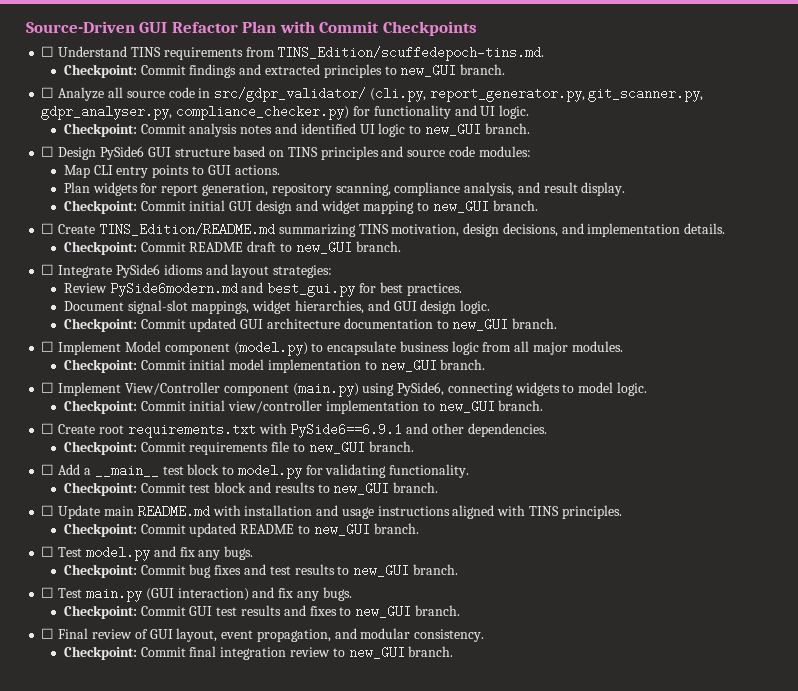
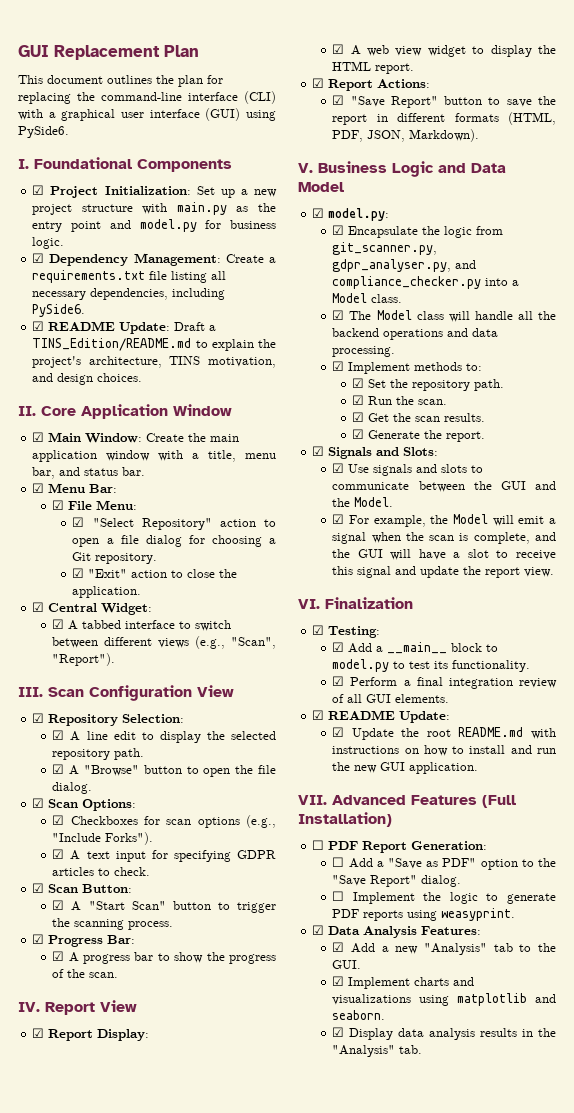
[26,21,477,36] [41,46,545,61] [63,64,506,78] [41,87,704,102] [41,105,530,120] [63,123,530,137] [41,146,531,160] [63,165,280,178] [63,182,626,196] [63,200,538,214] [41,223,726,237] [63,241,401,255] [41,264,333,278] [63,282,462,297] [63,300,491,314] [63,318,558,332] [41,341,623,356] [63,359,486,373] [41,382,647,397] [63,400,544,414] [41,423,547,438] [63,441,414,455] [41,464,470,479] [63,482,439,496] [41,505,622,519] [63,523,419,537] [41,546,254,561] [63,564,458,578] [41,587,352,602] [63,605,460,619] [41,628,485,642] [63,646,454,660] Source-Driven GUI Refactor Plan with Commit Checkpoints // ☐ Understand TINS requirements from TINS_Edition/scuffedepoch-tins.md. // Checkpoint: Commit findings and extracted principles to new_GUI branch. // ☐ Analyze all source code in src/gdpr_validator/ (cli.py, report_generator.py, git_scanner.py, gdpr_analyser.py, compliance_checker.py) for functionality and UI logic. // Checkpoint: Commit analysis notes and identified UI logic to new_GUI branch. // ☐ Design PySide6 GUI structure based on TINS principles and source code modules: // Map CLI entry points to GUI actions. // Plan widgets for report generation, repository scanning, compliance analysis, and result display. // Checkpoint: Commit initial GUI design and widget mapping to new_GUI branch. // ☐ Create TINS_Edition/README.md summarizing TINS motivation, design decisions, and implementation details. // Checkpoint: Commit README draft to new_GUI branch. // ☐ Integrate PySide6 idioms and layout strategies: // Review PySide6modern.md and best_gui.py for best practices. // Document signal-slot mappings, widget hierarchies, and GUI design logic. // Checkpoint: Commit updated GUI architecture documentation to new_GUI branch. // ☐ Implement Model component (model.py) to encapsulate business logic from all major modules. // Checkpoint: Commit initial model implementation to new_GUI branch. // ☐ Implement View/Controller component (main.py) using PySide6, connecting widgets to model logic. // Checkpoint: Commit initial view/controller implementation to new_GUI branch. // ☐ Create root requirements.txt with PySide6==6.9.1 and other dependencies. // Checkpoint: Commit requirements file to new_GUI branch. // ☐ Add a __main__ test block to model.py for validating functionality. // Checkpoint: Commit test block and results to new_GUI branch. // ☐ Update main README.md with installation and usage instructions aligned with TINS principles. // Checkpoint: Commit updated README to new_GUI branch. // ☐ Test model.py and fix any bugs. // Checkpoint: Commit bug fixes and test results to new_GUI branch. // ☐ Test main.py (GUI interaction) and fix any bugs. // Checkpoint: Commit GUI test results and fixes to new_GUI branch. // ☐ Final review of GUI layout, event propagation, and modular consistency. // Checkpoint: Commit final integration review to new_GUI branch. -> [18,45,199,60] [18,75,223,87] [18,91,276,104] [18,108,276,121] [18,126,69,138] [18,157,232,172] [32,185,277,198] [32,202,276,215] [32,219,276,232] [32,237,65,249] [32,253,276,266] [32,270,227,283] [32,288,226,300] [32,304,86,317] [32,321,217,334] [32,338,276,351] [32,356,276,368] [32,373,143,385] [18,404,232,419] [32,432,240,443] [32,450,276,462] [32,467,146,479] [32,483,118,493] [52,500,138,510] [72,517,276,530] [72,535,276,547] [72,552,158,564] [72,568,238,578] [72,586,142,598] [32,602,153,615] [52,619,232,631] [52,636,276,649] [52,653,116,666] [18,685,234,701] [32,713,185,726] [52,730,276,743] [52,748,145,760] [52,764,277,777] [52,782,93,794] [32,798,137,811] [52,815,276,828] [52,832,154,845] [52,849,276,862] [52,867,151,876] [32,883,133,893] [52,900,276,913] [52,918,174,930] [32,934,136,947] [52,951,276,964] [52,969,119,978] [18,1000,137,1015] [32,1028,150,1041] [332,44,556,57] [332,61,415,74] [312,78,431,91] [332,95,556,108] [332,112,556,125] [332,129,480,142] [298,161,506,177] [298,182,344,192] [312,208,390,221] [332,225,504,238] [332,242,438,255] [332,259,477,272] [332,276,520,289] [332,293,403,303] [332,310,556,322] [332,328,499,340] [332,346,396,357] [332,361,483,374] [352,378,505,391] [352,395,448,405] [352,412,486,422] [352,429,486,442] [312,446,439,459] [332,463,484,476] [332,481,556,492] [332,497,394,507] [332,514,556,527] [332,532,556,544] [332,549,556,560] [332,566,555,578] [298,597,413,609] [312,625,381,638] [332,642,499,654] [332,659,531,672] [332,676,557,689] [332,694,450,703] [312,710,451,723] [332,727,556,740] [332,745,556,756] [332,762,479,774] [298,795,516,808] [298,812,392,827] [312,840,488,853] [332,857,556,870] [332,875,462,887] [332,891,556,904] [332,908,516,921] [312,925,482,938] [332,942,556,955] [332,960,362,969] [332,976,475,989] [332,993,556,1006] [332,1010,386,1020] [332,1027,556,1040] [332,1045,423,1057] GUI Replacement Plan // This document outlines the plan for replacing the command-line interface (CLI) with a graphical user interface (GUI) using PySide6. // I. Foundational Components // ☑ Project Initialization: Set up a new project structure with main.py as the entry point and model.py for business logic. // ☑ Dependency Management: Create a requirements.txt file listing all necessary dependencies, including PySide6. // ☑ README Update: Draft a TINS_Edition/README.md to explain the project's architecture, TINS motivation, and design choices. // II. Core Application Window // ☑ Main Window: Create the main application window with a title, menu bar, and status bar. // ☑ Menu Bar: // ☑ File Menu: // ☑ "Select Repository" action to open a file dialog for choosing a Git repository. // ☑ "Exit" action to close the application. // ☑ Central Widget: // ☑ A tabbed interface to switch between different views (e.g., "Scan", "Report"). // III. Scan Configuration View // ☑ Repository Selection: // ☑ A line edit to display the selected repository path. // ☑ A "Browse" button to open the file dialog. // ☑ Scan Options: // ☑ Checkboxes for scan options (e.g., "Include Forks"). // ☑ A text input for specifying GDPR articles to check. // ☑ Scan Button: // ☑ A "Start Scan" button to trigger the scanning process. // ☑ Progress Bar: // ☑ A progress bar to show the progress of the scan. // IV. Report View // ☑ Report Display: // ☑ A web view widget to display the HTML report. // ☑ Report Actions: // ☑ "Save Report" button to save the report in different formats (HTML, PDF, JSON, Markdown). // V. Business Logic and Data Model // ☑ model.py: // ☑ Encapsulate the logic from git_scanner.py, gdpr_analyser.py, and compliance_checker.py into a Model class. // ☑ The Model class will handle all the backend operations and data processing. // ☑ Implement methods to: // ☑ Set the repository path. // ☑ Run the scan. // ☑ Get the scan results. // ☑ Generate the report. // ☑ Signals and Slots: // ☑ Use signals and slots to communicate between the GUI and the Model. // ☑ For example, the Model will emit a signal when the scan is complete, and the GUI will have a slot to receive this signal and update the report view. // VI. Finalization // ☑ Testing: // ☑ Add a __main__ block to model.py to test its functionality. // ☑ Perform a final integration review of all GUI elements. // ☑ README Update: // ☑ Update the root README.md with instructions on how to install and run the new GUI application. // VII. Advanced Features (Full Installation) // ☐ PDF Report Generation: // ☐ Add a "Save as PDF" option to the "Save Report" dialog. // ☐ Implement the logic to generate PDF reports using weasyprint. // ☑ Data Analysis Features: // ☑ Add a new "Analysis" tab to the GUI. // ☑ Implement charts and visualizations using matplotlib and seaborn. // ☑ Display data analysis results in the "Analysis" tab.

